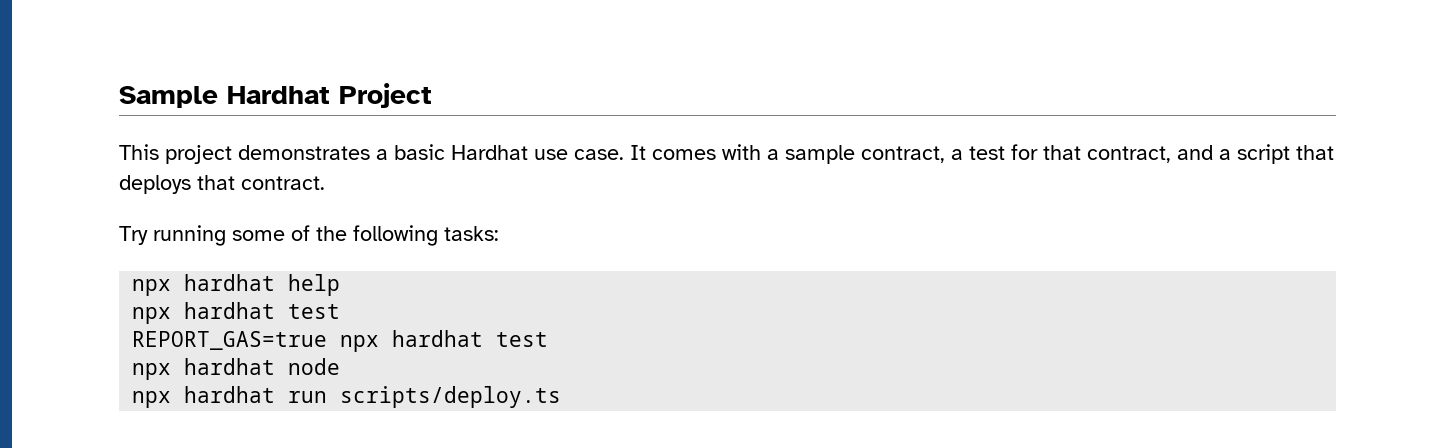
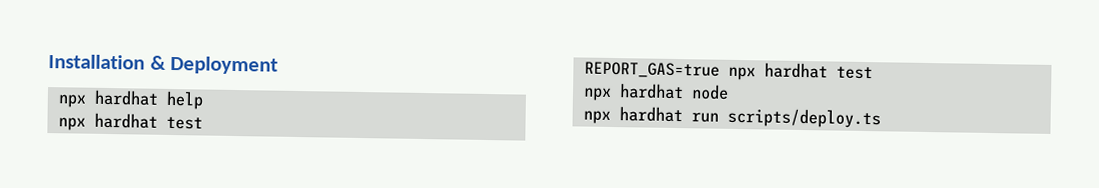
[119,83,432,108] [119,144,1334,164] [119,175,325,194] [119,225,499,246] Sample Hardhat Project // This project demonstrates a basic Hardhat use case. It comes with a sample contract, a test for that contract, and a script that deploys that contract. // Try running some of the following tasks: -> [48,54,279,75] Installation & Deployment

